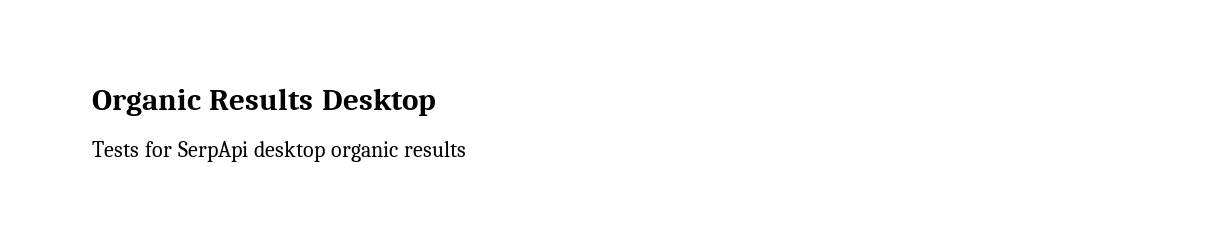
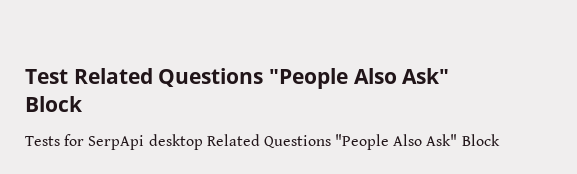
[92,88,436,116] [92,141,466,162] Organic Results Desktop // Tests for SerpApi desktop organic results -> [25,68,450,89] [25,96,83,112] [25,134,500,150] Test Related Questions "People Also Ask" Block // Tests for SerpApi desktop Related Questions "People Also Ask" Block

